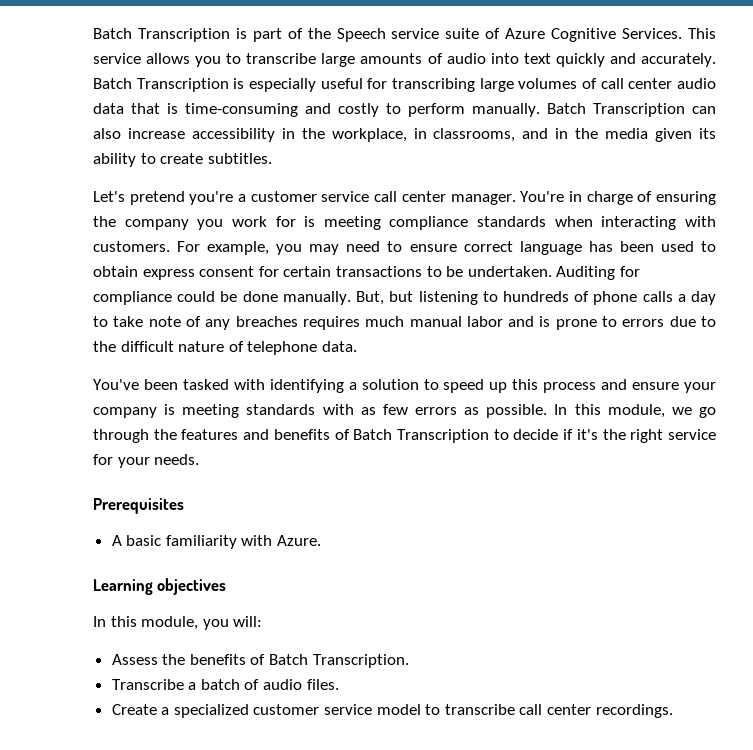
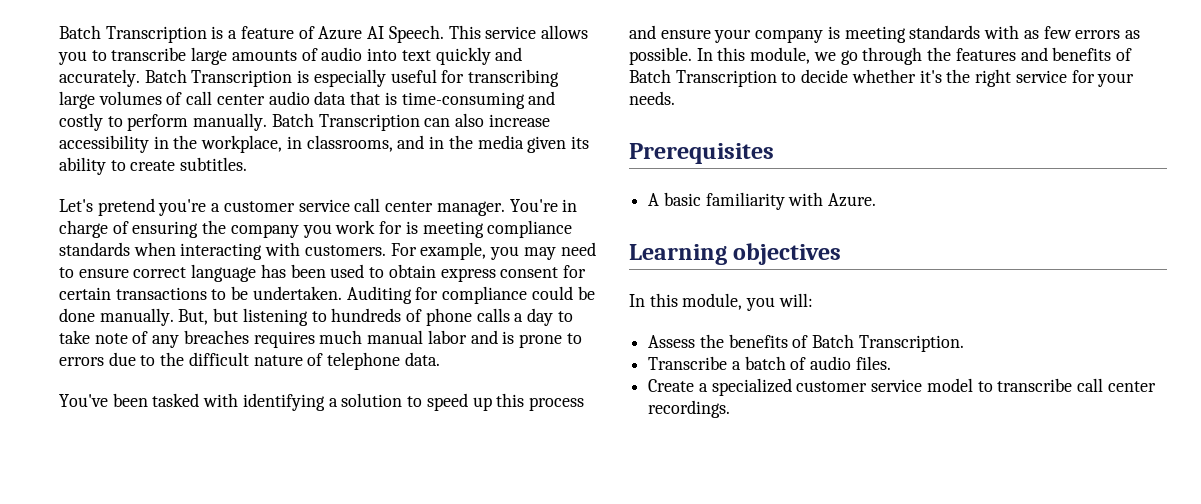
[93,28,683,42] Batch Transcription is part of the Speech service suite of Azure Cognitive Services. -> [59,25,444,43] Batch Transcription is a feature of Azure AI Speech.
[563,429,574,440] if -> [851,69,916,83] whether

